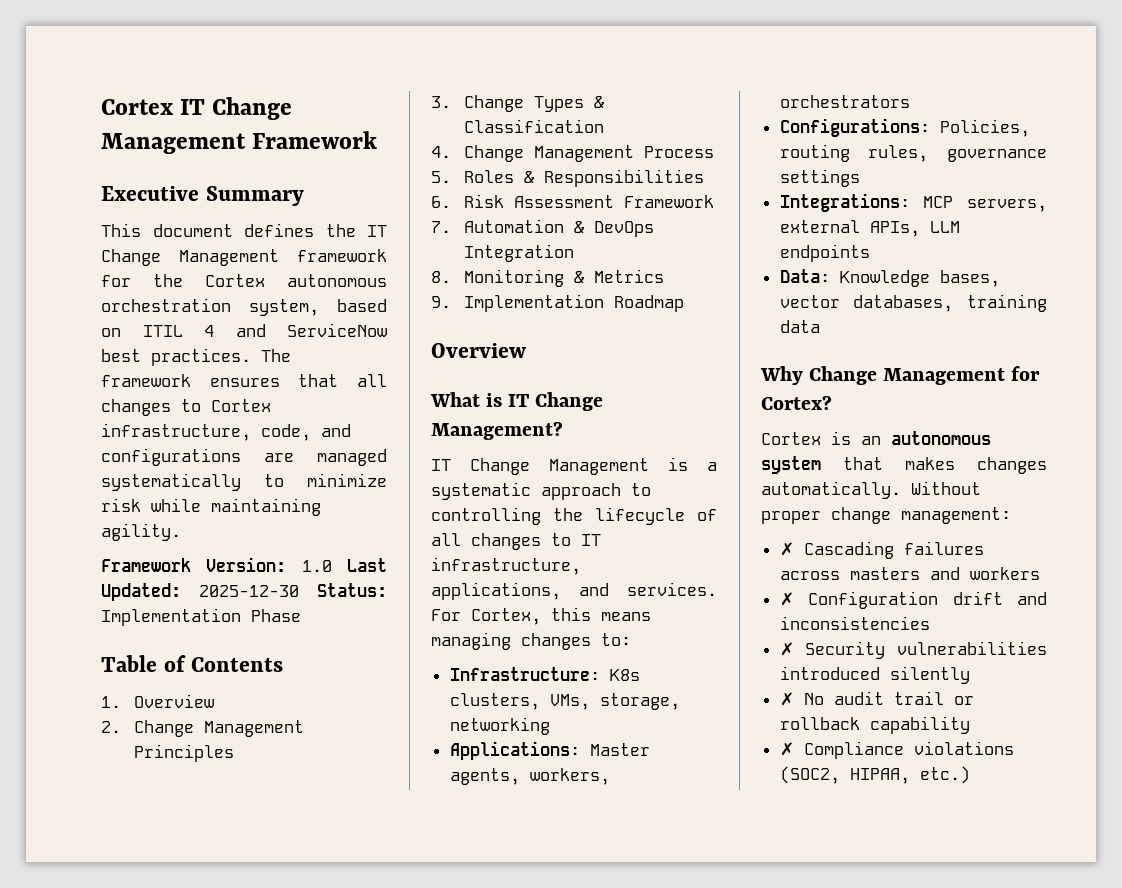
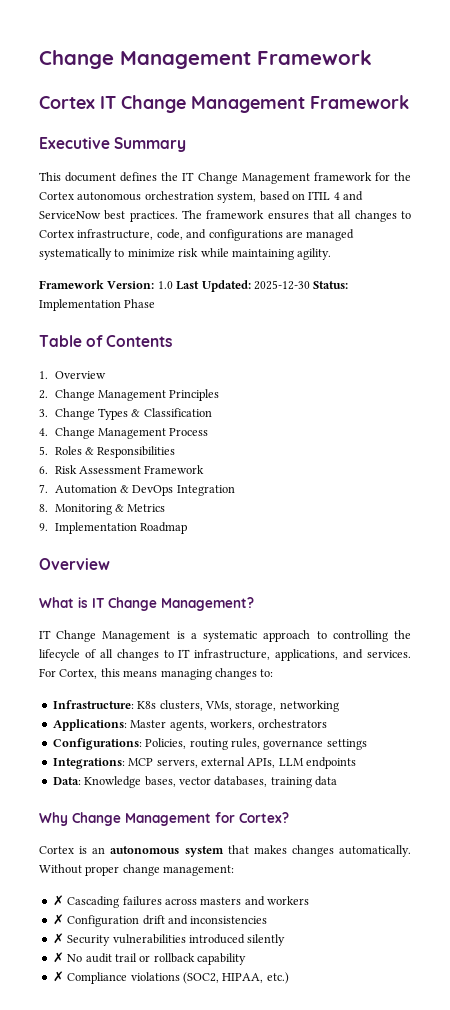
(101, 107) none -> [39,50,372,69] Change Management Framework //

